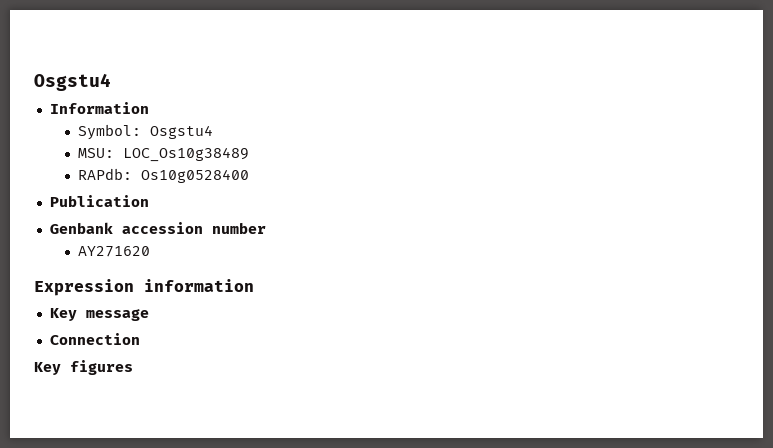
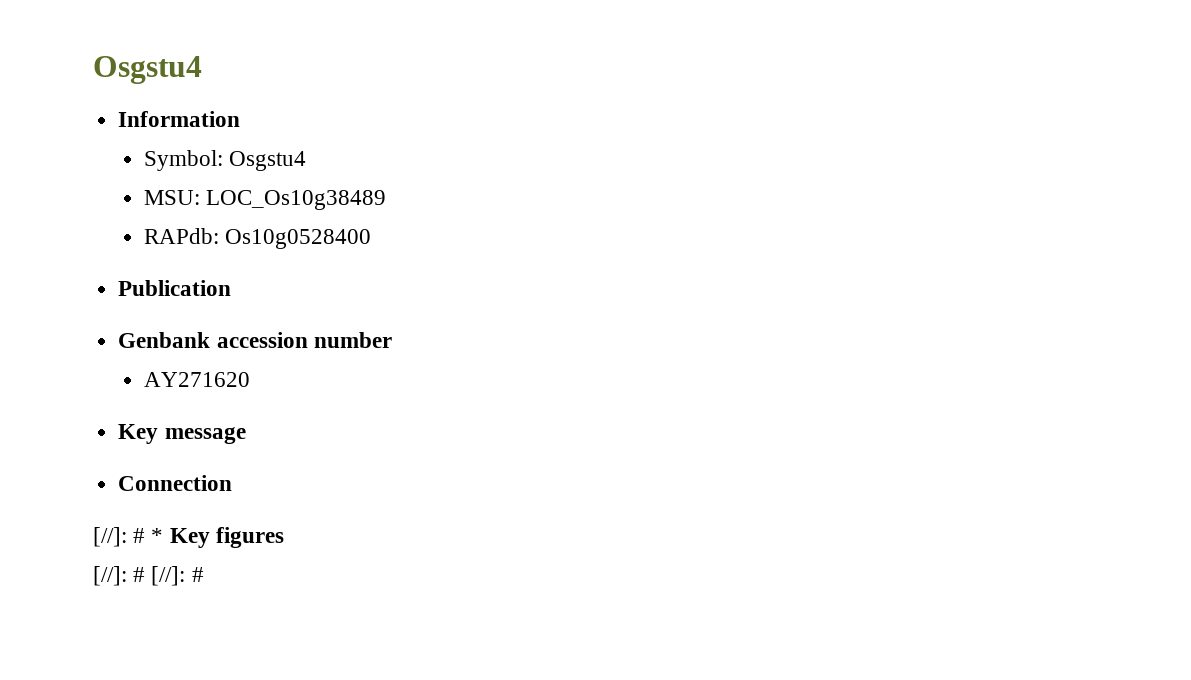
[34,279,254,296] // Expression information -> (251, 379) none
(140, 339) none -> [93,527,164,547] [//]: # *
(133, 367) none -> [93,566,204,586] // [//]: # [//]: #

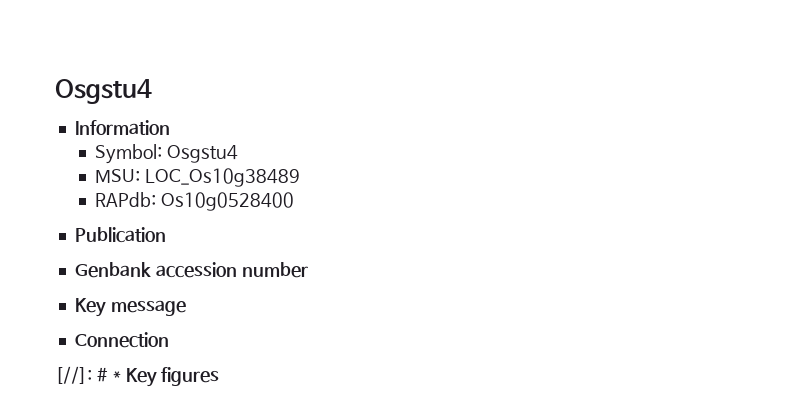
[144,372,251,387] // AY271620 -> (308, 270) none
[93,566,204,586] // [//]: # [//]: # -> (220, 376) none

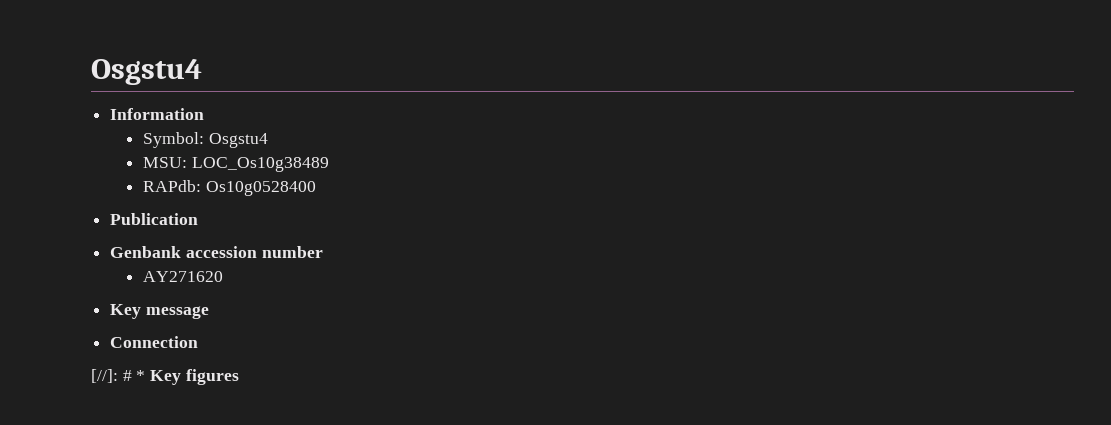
(308, 270) none -> [142,271,223,282] // AY271620

